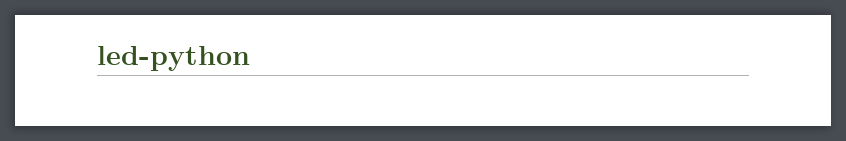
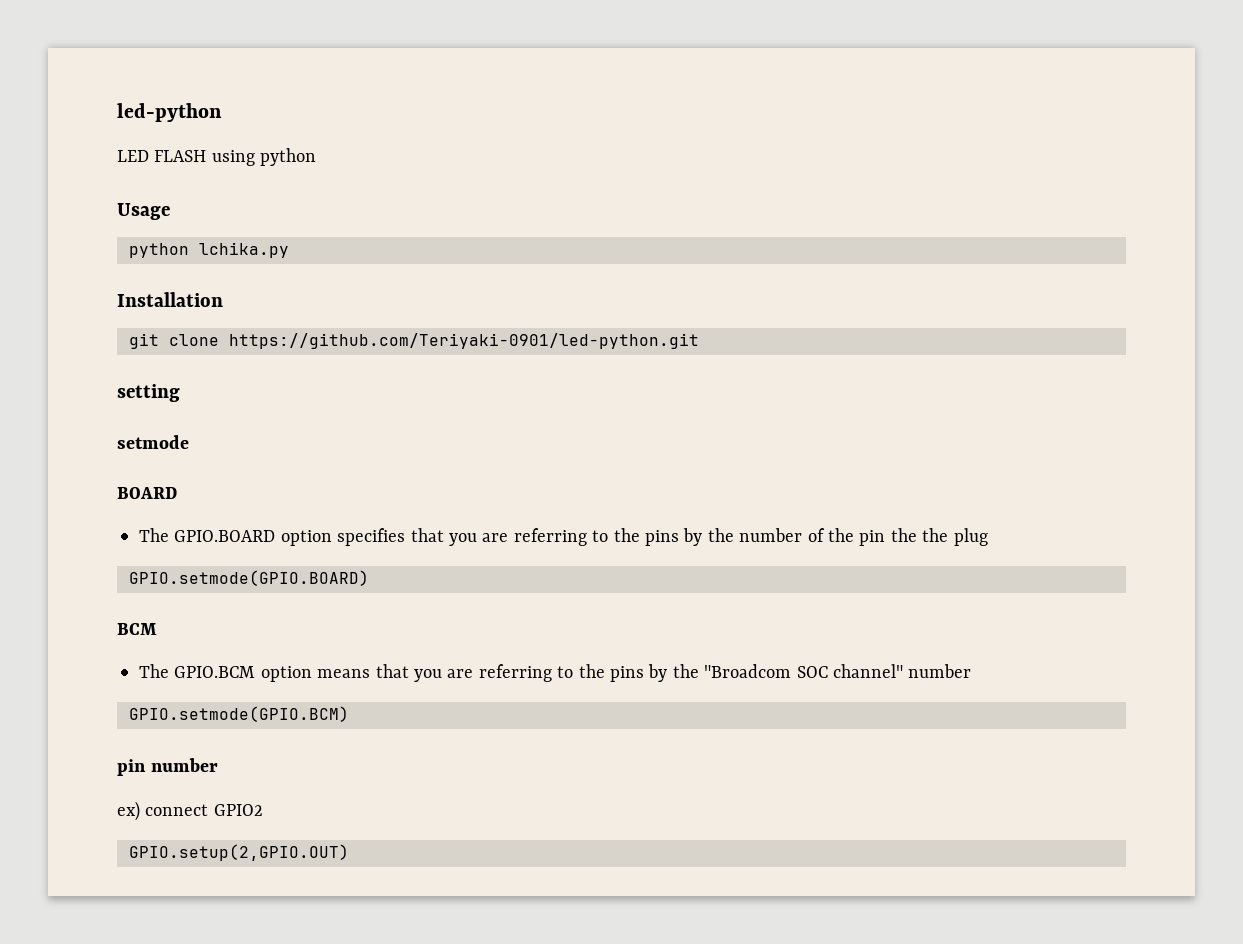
(250, 58) none -> [117,148,317,166] [117,203,170,220] [129,242,289,258] [117,292,223,307] [129,333,699,349] [117,384,180,402] [117,435,189,449] [117,487,177,499] [139,528,988,546] [129,570,369,586] [117,623,157,635] [139,664,972,682] [129,706,349,722] [117,758,218,776] [117,801,263,821] [129,844,349,861] // LED FLASH using python // Usage // python lchika.py // Installation // git clone https://github.com/Teriyaki-0901/led-python.git // setting // setmode // BOARD // The GPIO.BOARD option specifies that you are referring to the pins by the number of the pin the the plug // GPIO.setmode(GPIO.BOARD) // BCM // The GPIO.BCM option means that you are referring to the pins by the "Broadcom SOC channel" number // GPIO.setmode(GPIO.BCM) // pin number // ex) connect GPIO2 // GPIO.setup(2,GPIO.OUT)

